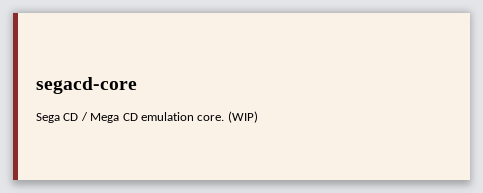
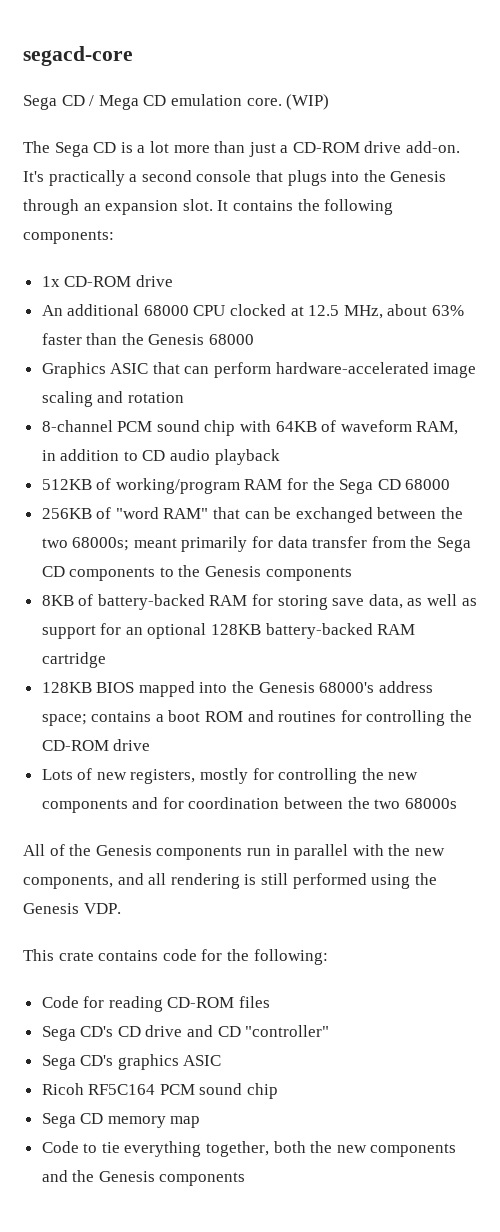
(258, 117) none -> [23,141,461,157] [23,170,447,186] [23,199,394,215] [23,230,114,244] [41,275,173,287] [41,304,465,319] [41,333,255,345] [41,362,477,378] [41,391,184,407] [41,420,459,436] [41,449,280,465] [41,478,451,494] [41,507,464,523] [41,536,472,552] [41,565,352,581] [41,594,477,610] [41,623,416,639] [41,652,106,668] [41,681,433,697] [41,710,473,726] [41,739,151,751] [41,768,419,784] [41,797,457,813] [23,844,445,860] [23,873,437,889] [23,903,121,914] [23,949,328,965] [41,996,271,1012] [41,1025,330,1041] [41,1054,222,1070] [41,1083,279,1099] [41,1113,201,1128] [41,1141,457,1157] [41,1170,246,1186] // The Sega CD is a lot more than just a CD-ROM drive add-on. It's practically a second console that plugs into the Genesis through an expansion slot. It contains the following components: // 1x CD-ROM drive // An additional 68000 CPU clocked at 12.5 MHz, about 63% faster than the Genesis 68000 // Graphics ASIC that can perform hardware-accelerated image scaling and rotation // 8-channel PCM sound chip with 64KB of waveform RAM, in addition to CD audio playback // 512KB of working/program RAM for the Sega CD 68000 // 256KB of "word RAM" that can be exchanged between the two 68000s; meant primarily for data transfer from the Sega CD components to the Genesis components // 8KB of battery-backed RAM for storing save data, as well as support for an optional 128KB battery-backed RAM cartridge // 128KB BIOS mapped into the Genesis 68000's address space; contains a boot ROM and routines for controlling the CD-ROM drive // Lots of new registers, mostly for controlling the new components and for coordination between the two 68000s // All of the Genesis components run in parallel with the new components, and all rendering is still performed using the Genesis VDP. // This crate contains code for the following: // Code for reading CD-ROM files // Sega CD's CD drive and CD "controller" // Sega CD's graphics ASIC // Ricoh RF5C164 PCM sound chip // Sega CD memory map // Code to tie everything together, both the new components and the Genesis components

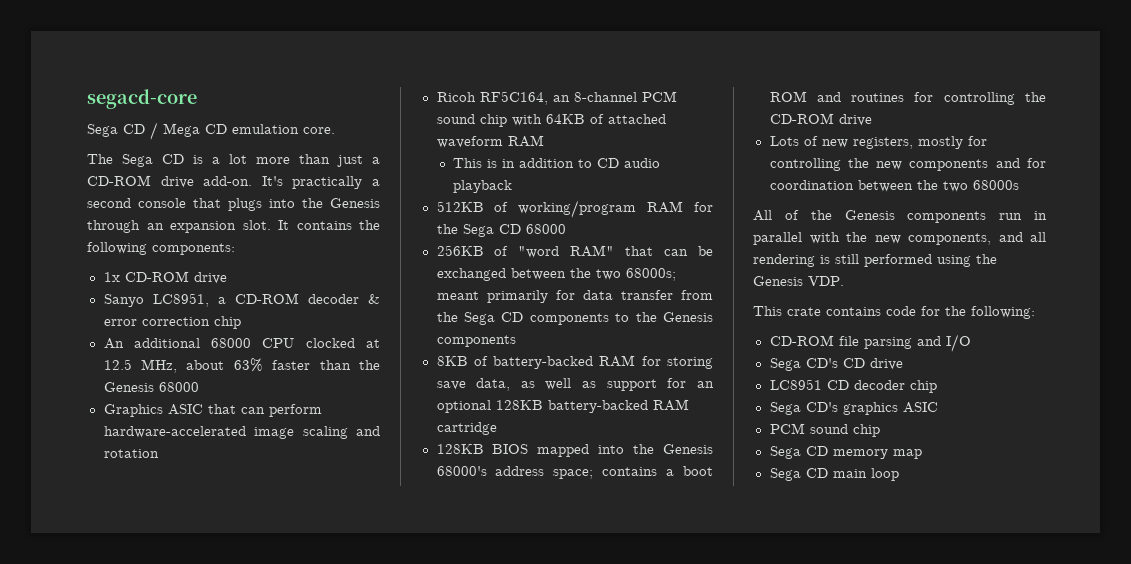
[286,94,330,110] (WIP) -> (335, 130) none
(173, 281) none -> [103,293,380,307] [103,316,241,329] // Sanyo LC8951, a CD-ROM decoder & error correction chip
(184, 397) none -> [436,91,570,105] Ricoh RF5C164, an
[340,420,459,435] waveform RAM, -> [607,114,666,124] [436,135,544,148] [453,158,498,168] attached waveform RAM // This is
[41,996,271,1012] Code for reading CD-ROM files -> [769,334,971,352] CD-ROM file parsing and I/O
[187,1025,330,1037] and CD "controller" -> [769,379,937,393] // LC8951 CD decoder chip
[41,1083,156,1095] Ricoh RF5C164 -> (938, 407) none
[41,1141,457,1157] [41,1170,246,1186] Code to tie everything together, both the new components and the Genesis components -> [769,468,899,481] Sega CD main loop

